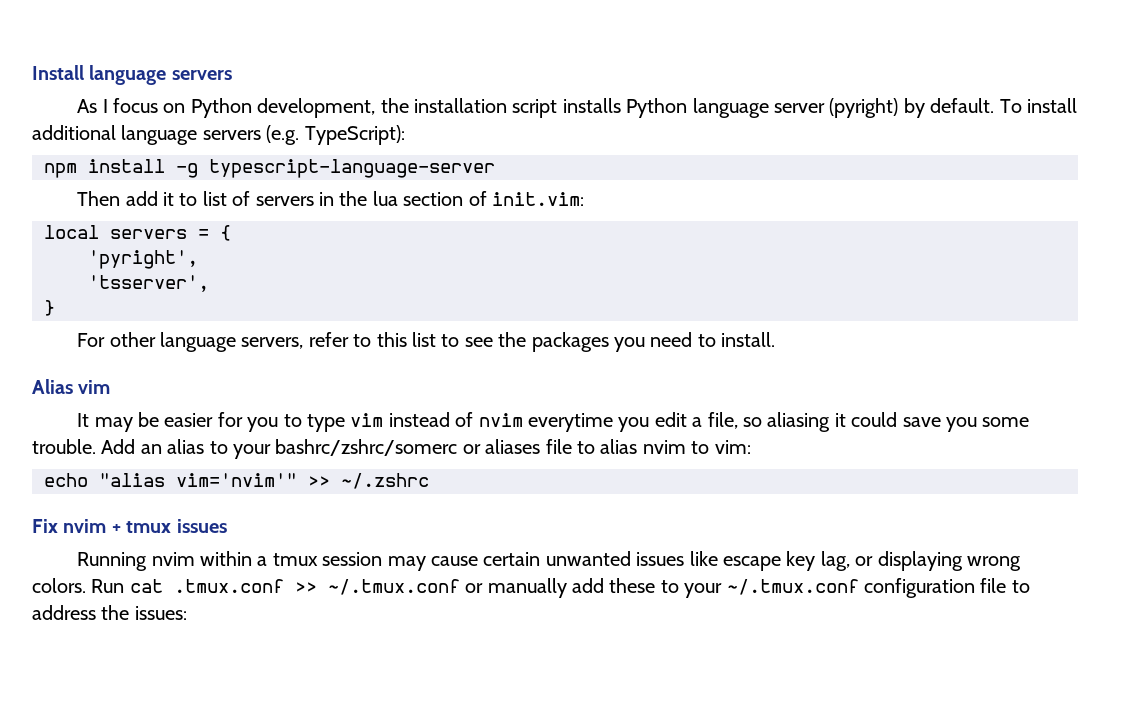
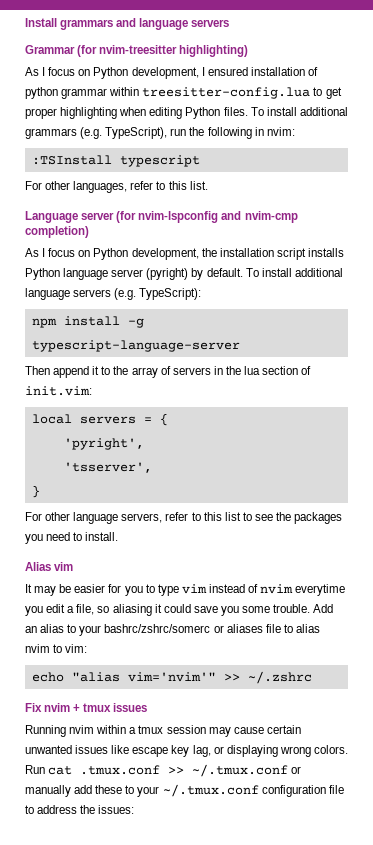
[89,65,232,85] language servers -> [60,18,230,30] [25,45,249,57] [25,67,318,79] [25,87,342,99] [25,107,348,119] [25,127,295,139] [31,155,200,167] [25,181,208,193] [25,211,298,223] [25,226,89,238] grammars and language servers // Grammar (for nvim-treesitter highlighting) // As I focus on Python development, I ensured installation of python grammar within treesitter-config.lua to get proper highlighting when editing Python files. To install additional grammars (e.g. TypeScript), run the following in nvim: // :TSInstall typescript // For other languages, refer to this list. // Language server (for nvim-lspconfig and nvim-cmp completion)
[125,191,158,206] add -> [53,366,90,378] append
[202,191,227,206] list -> [113,366,158,378] the array

